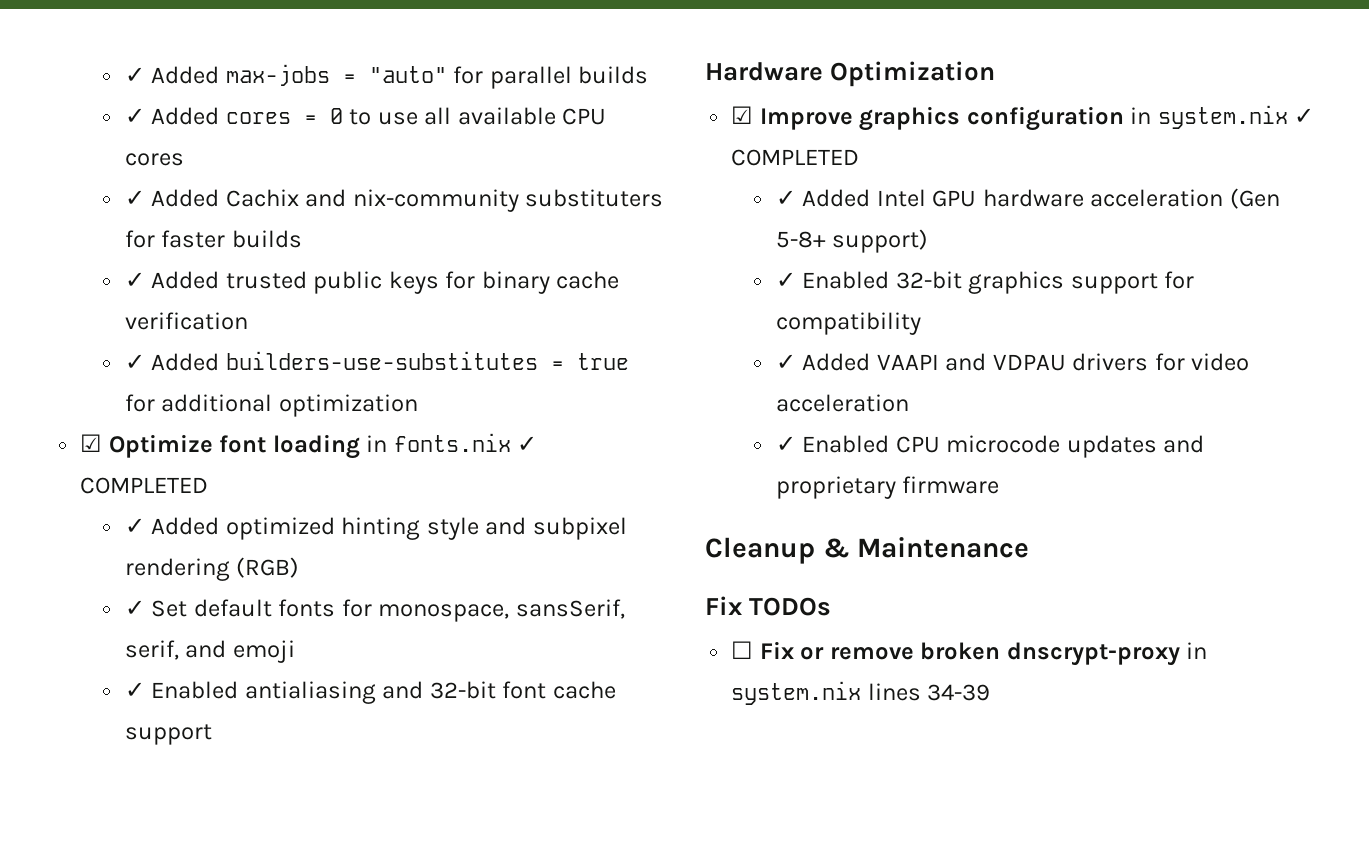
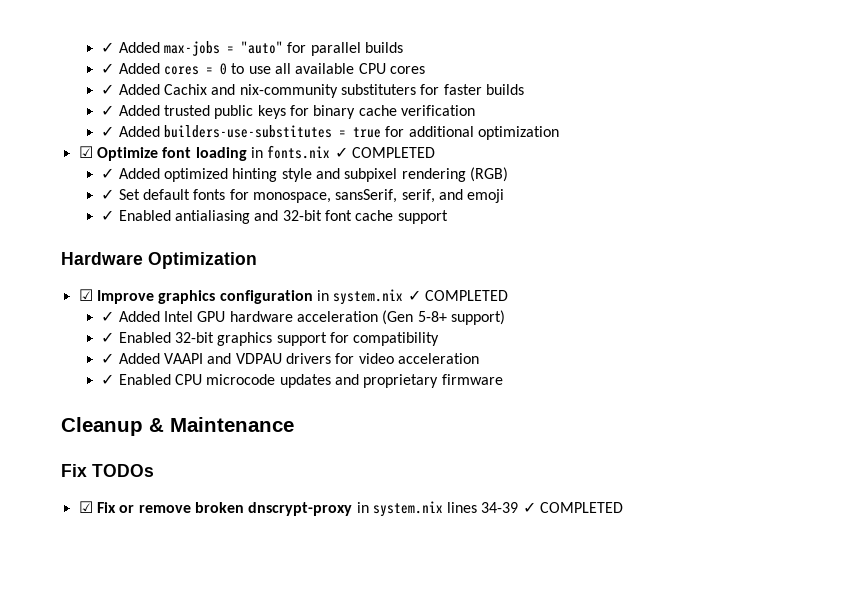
[731,641,754,659] ☐ -> [78,501,93,513] ☑
(991, 692) none -> [522,502,624,513] ✓ COMPLETED

